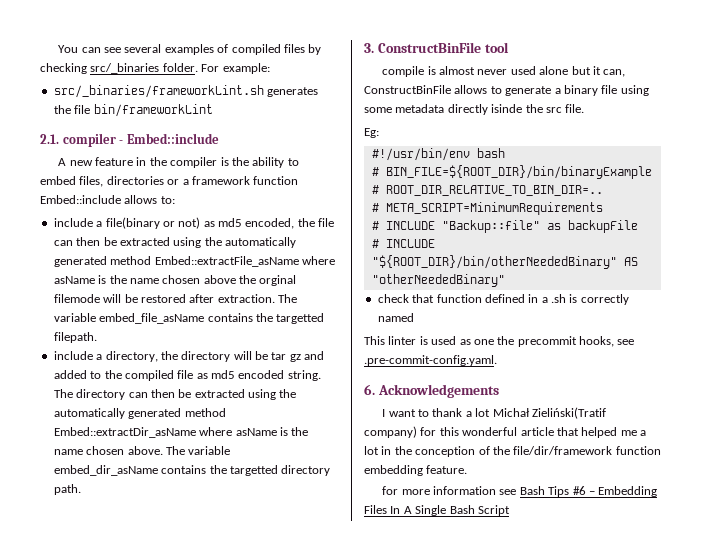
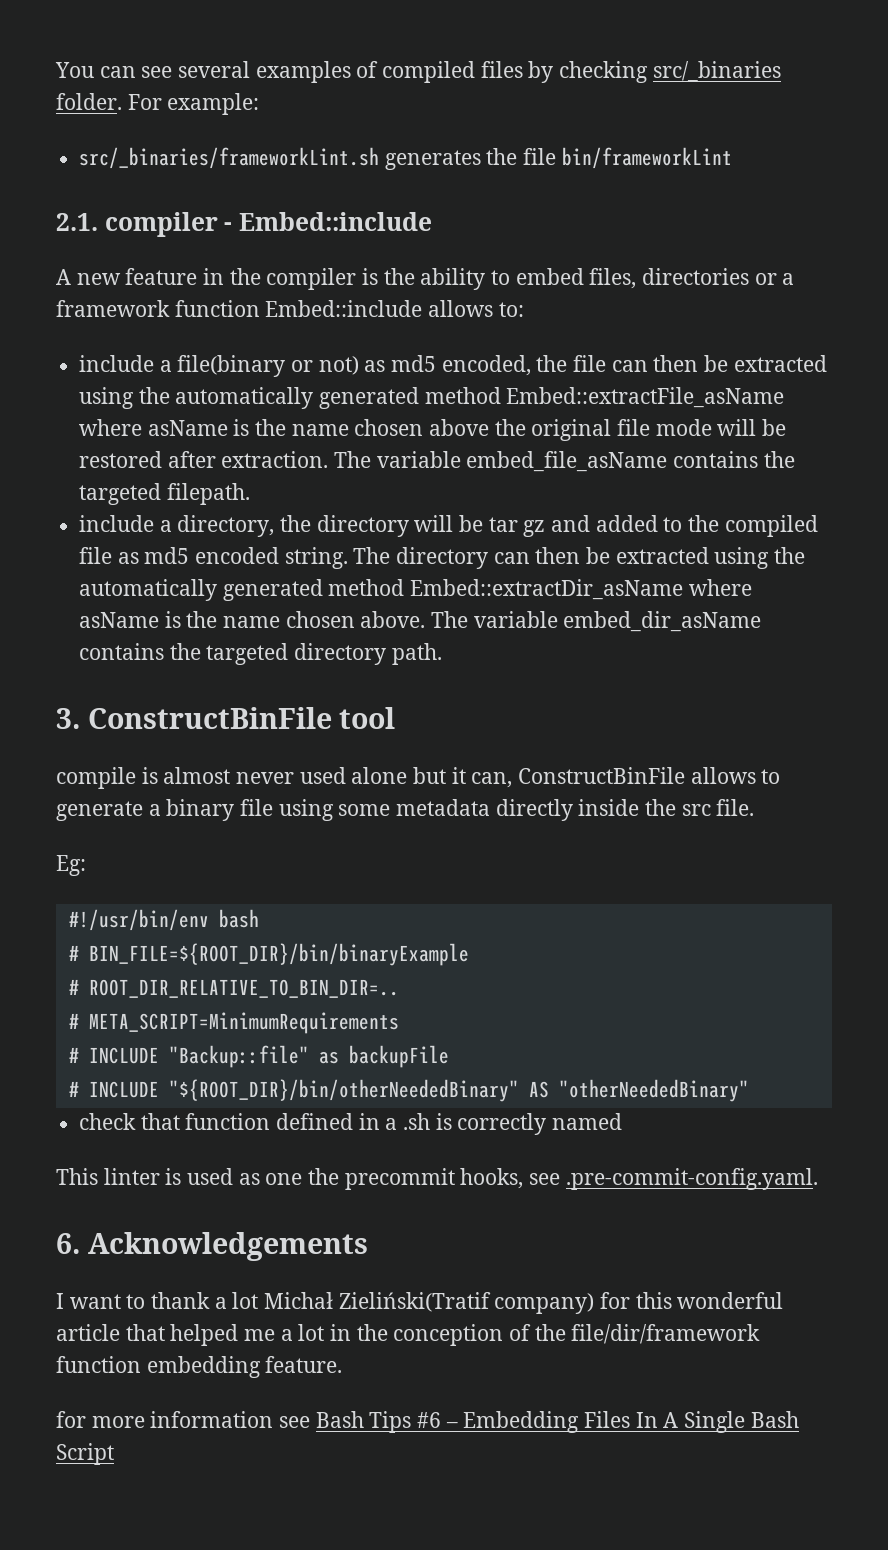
[259,275,297,286] [53,294,100,303] orginal filemode -> [531,419,712,441] original file mode
[276,313,325,324] targetted -> [79,483,162,505] targeted
[229,465,278,476] targetted -> [206,643,289,665] targeted
[491,104,523,113] isinde -> [578,799,640,816] inside

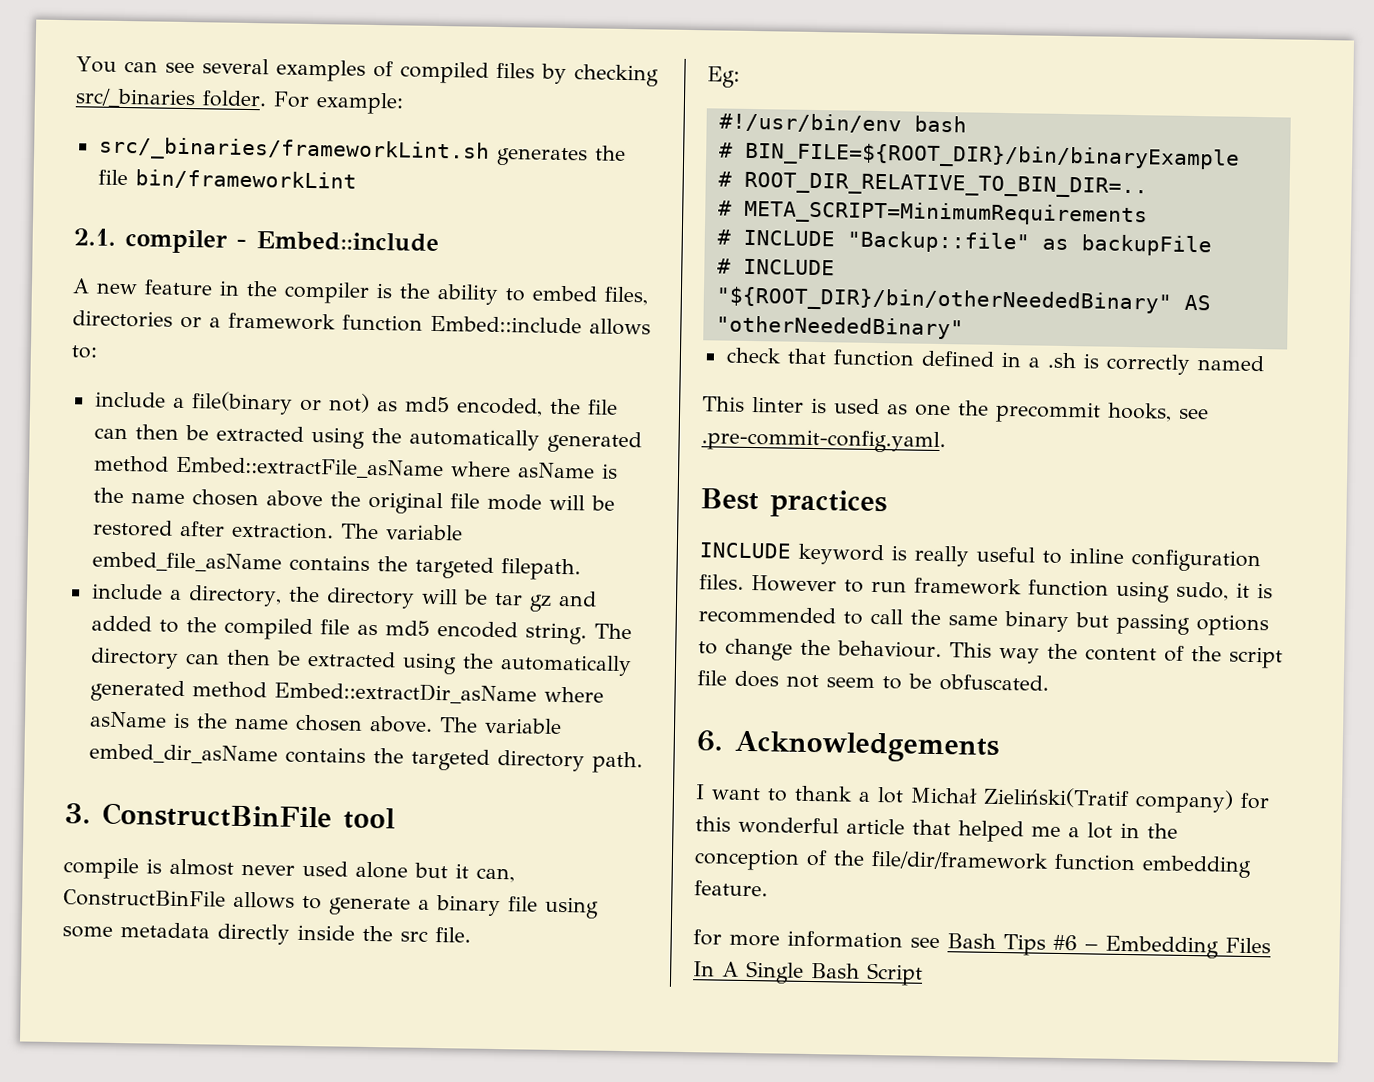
(818, 1179) none -> [700,488,887,519] [699,542,1261,573] [699,574,1273,603] [698,606,1269,637] [698,638,1283,669] [697,670,1049,692] // Best practices // INCLUDE keyword is really useful to inline configuration files. However to run framework function using sudo, it is recommended to call the same binary but passing options to change the behaviour. This way the content of the script file does not seem to be obfuscated.

